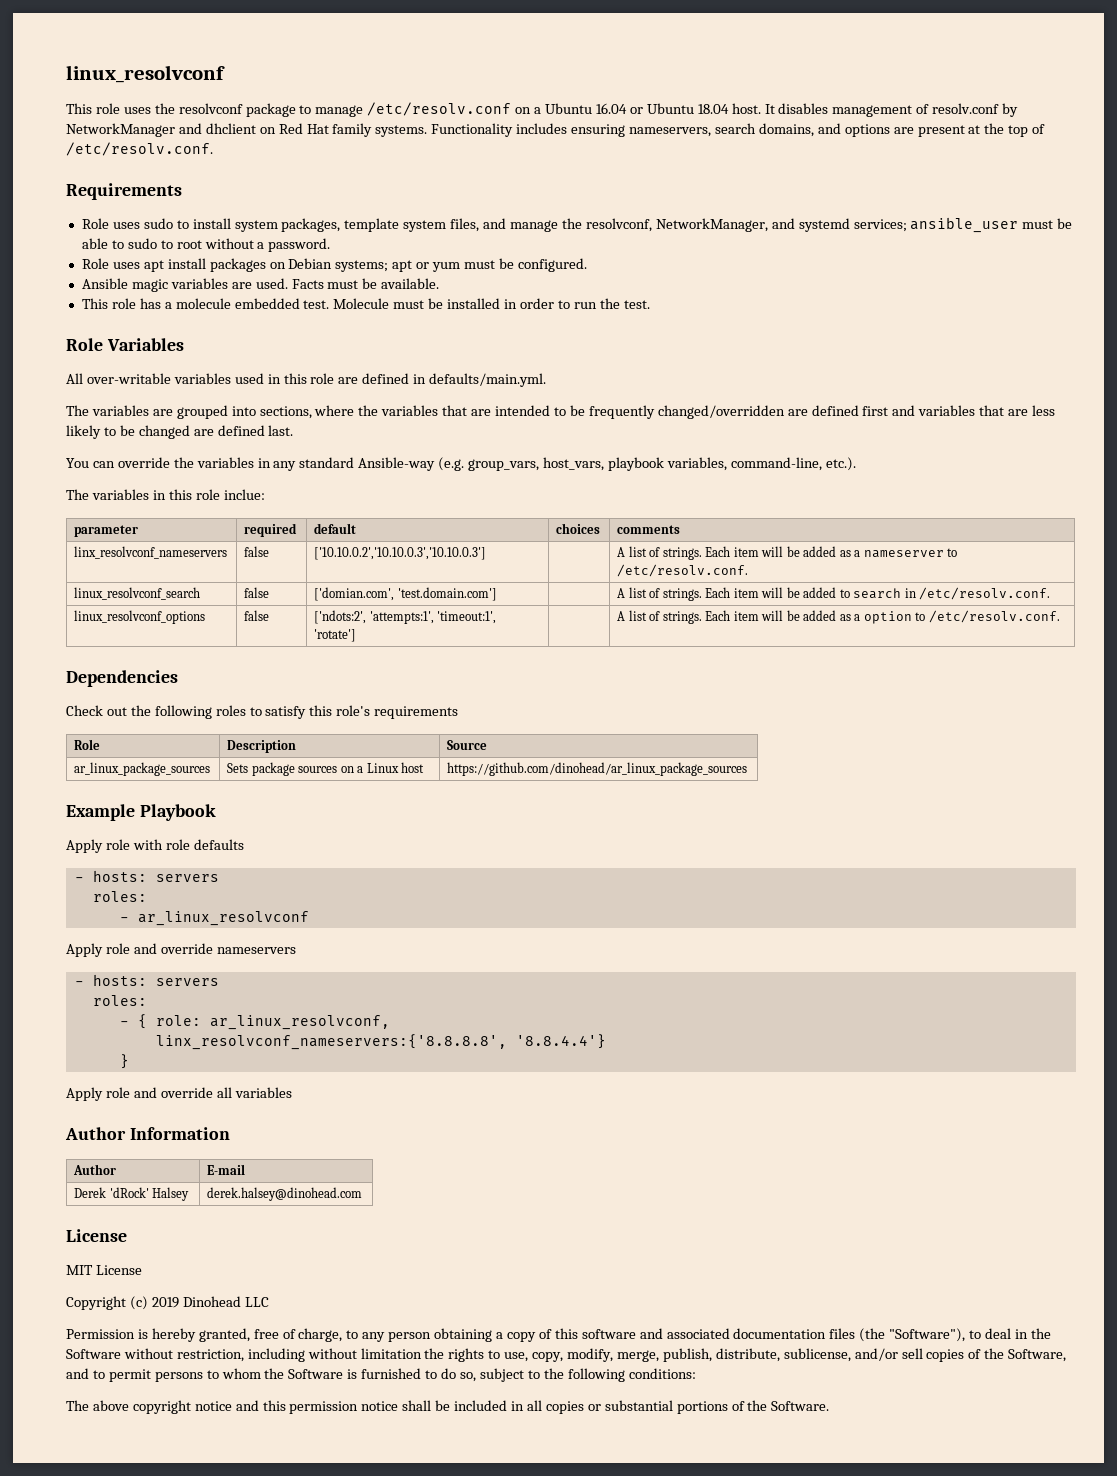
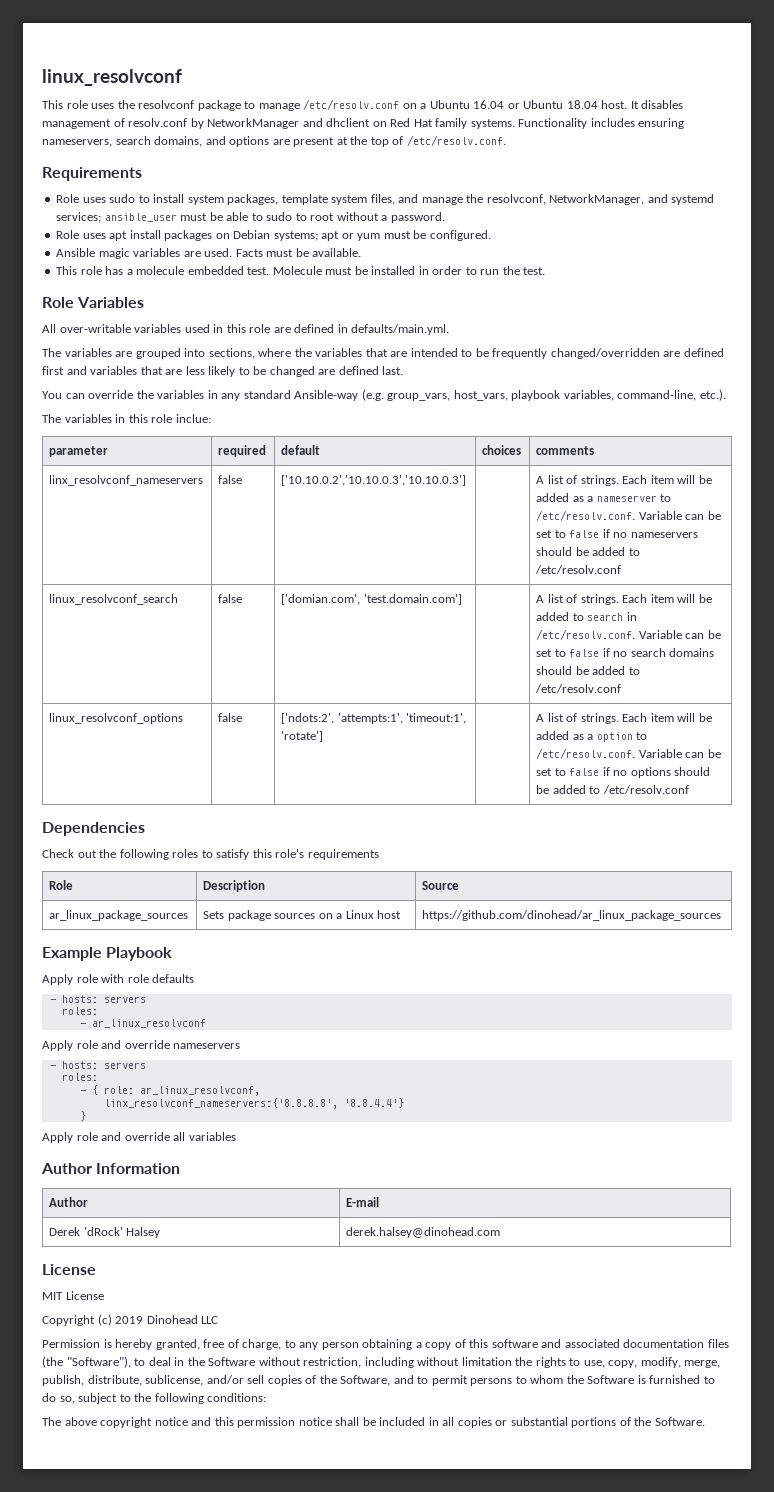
(749, 570) none -> [638,511,721,520] [536,529,698,538] [536,547,640,556] [535,565,622,574] Variable can be set to false if no nameservers should be added to /etc/resolv.conf
(1051, 593) none -> [638,630,721,639] [536,648,715,657] [536,666,640,675] [535,684,622,693] Variable can be set to false if no search domains should be added to /etc/resolv.conf
(1060, 616) none -> [638,749,721,758] [536,767,711,778] [536,785,689,794] Variable can be set to false if no options should be added to /etc/resolv.conf

